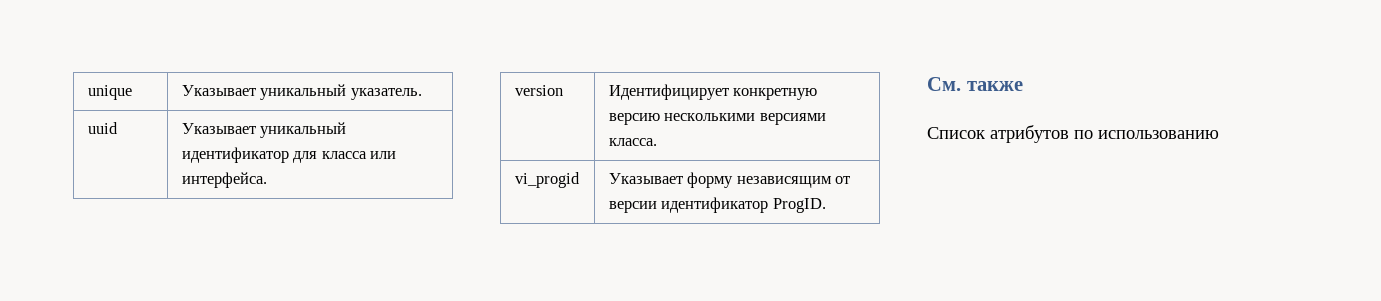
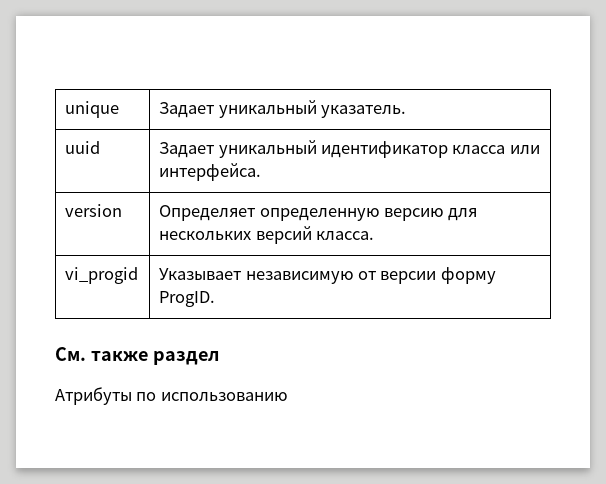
[181,85,256,96] Указывает -> [159,102,215,118] Задает
[181,123,256,134] Указывает -> [159,142,215,158] Задает
[293,151,318,163] для -> (448, 149) none
[608,84,818,100] [608,113,826,125] Идентифицирует конкретную версию несколькими версиями -> [159,205,478,221] [159,226,312,244] Определяет определенную версию для нескольких версий
[687,172,832,188] форму независящим -> [245,271,354,284] независимую
[661,197,769,213] идентификатор -> [440,267,496,284] форму
[927,125,1069,143] // Список атрибутов -> [152,351,219,365] [55,387,132,405] раздел // Атрибуты

